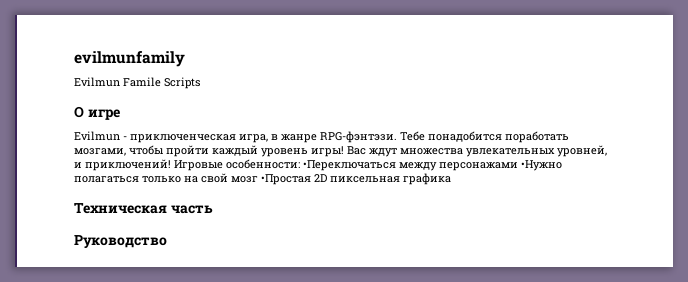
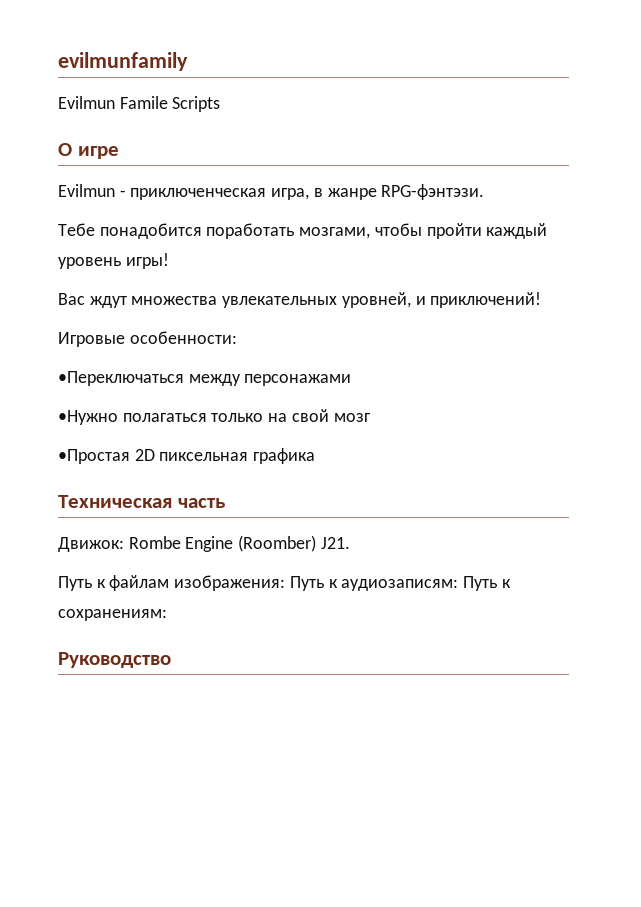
(397, 137) none -> (485, 192) //
(344, 151) none -> (169, 261) //
(171, 165) none -> (542, 300) //
(300, 164) none -> (237, 337) //
(518, 166) none -> (352, 380) //
(258, 179) none -> (371, 417) //
(213, 209) none -> [58,535,350,552] [58,575,511,591] [58,609,167,621] // Движок: Rombe Engine (Roomber) J21. // Путь к файлам изображения: Путь к аудиозаписям: Путь к сохранениям:

